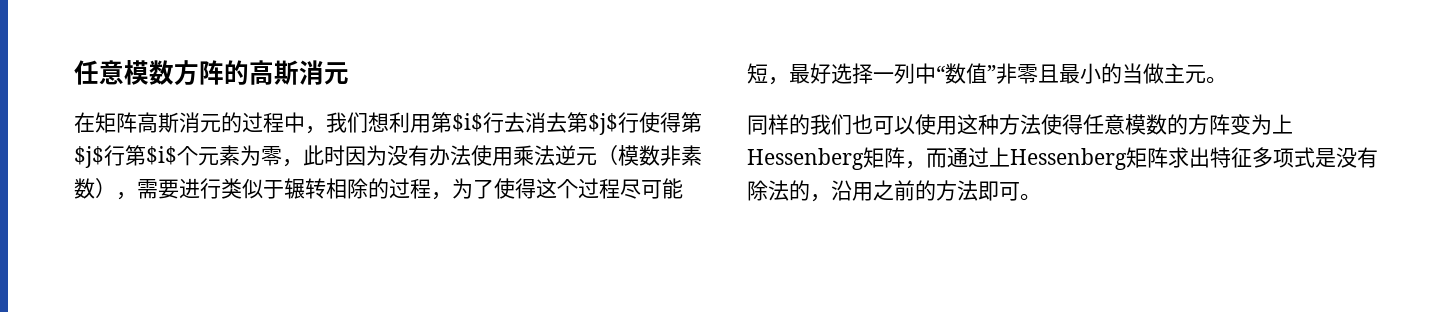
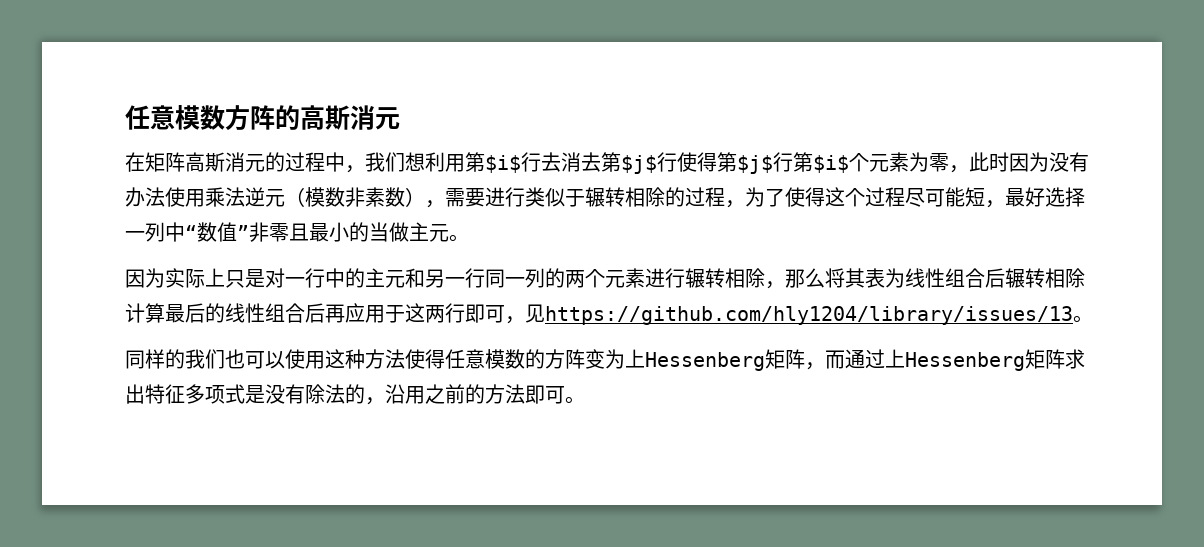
(1227, 80) none -> [125,268,1085,289] [125,303,1093,325] // 因为实际上只是对一行中的主元和另一行同一列的两个元素进行辗转相除，那么将其表为线性组合后辗转相除计算最后的线性组合后再应用于这两行即可，见https://github.com/hly1204/library/issues/13。

